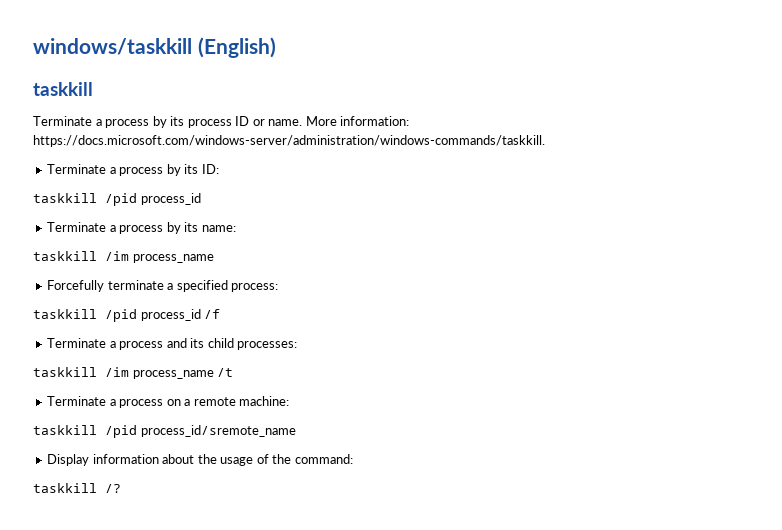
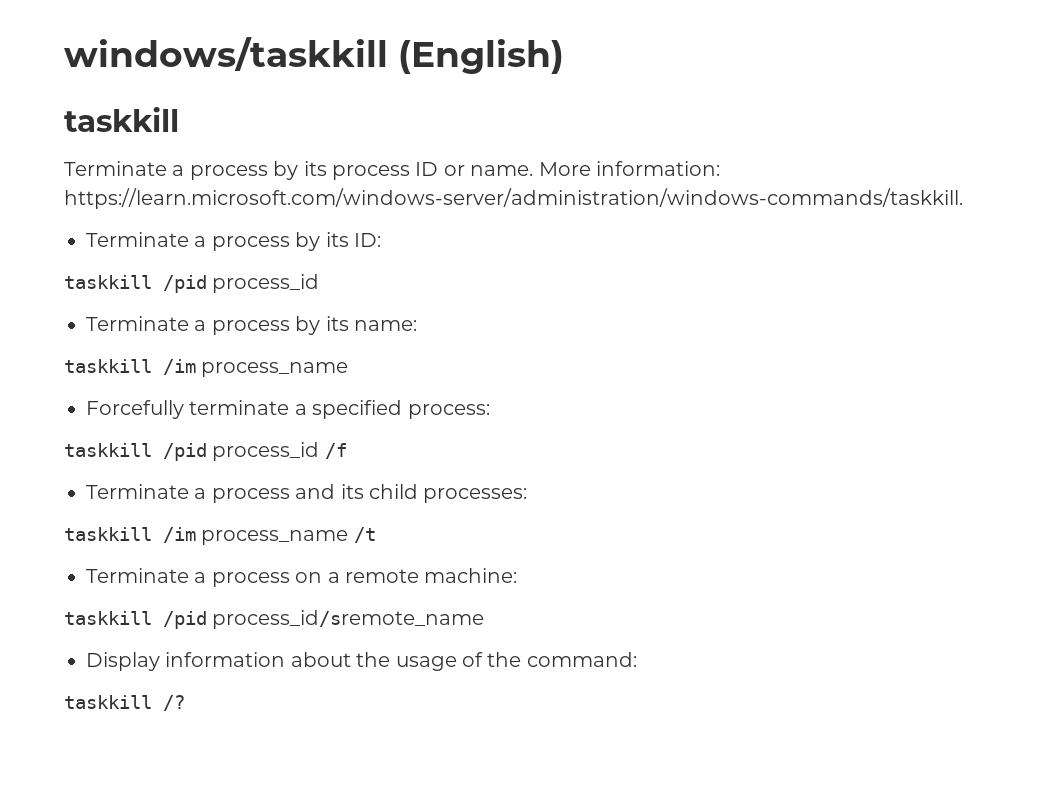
[33,135,545,147] https://docs.microsoft.com/windows-server/administration/windows-commands/taskkill. -> [64,188,963,209] https://learn.microsoft.com/windows-server/administration/windows-commands/taskkill.

